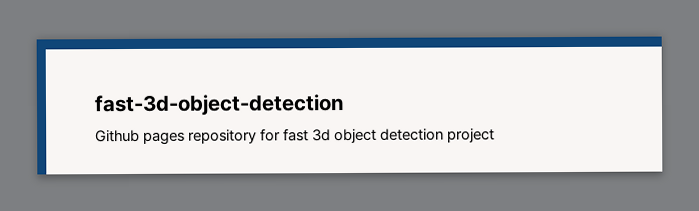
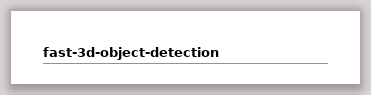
[95,128,496,145] // Github pages repository for fast 3d object detection project -> (219, 53) none

